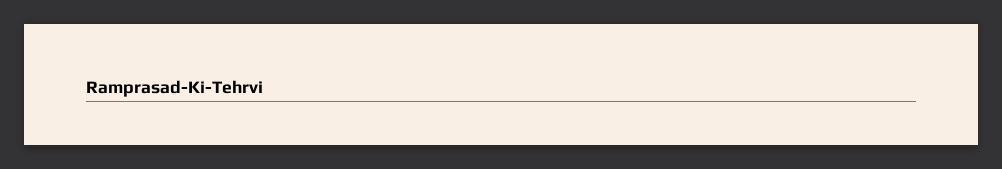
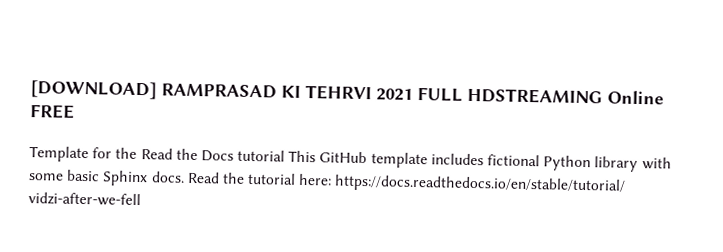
[86,80,263,97] Ramprasad-Ki-Tehrvi -> [30,80,664,105] [30,104,75,119] [29,146,672,172] [28,169,627,195] [28,192,141,207] [DOWNLOAD] RAMPRASAD KI TEHRVI 2021 FULL HDSTREAMING Online FREE // Template for the Read the Docs tutorial This GitHub template includes fictional Python library with some basic Sphinx docs. Read the tutorial here: https://docs.readthedocs.io/en/stable/tutorial/ vidzi-after-we-fell

